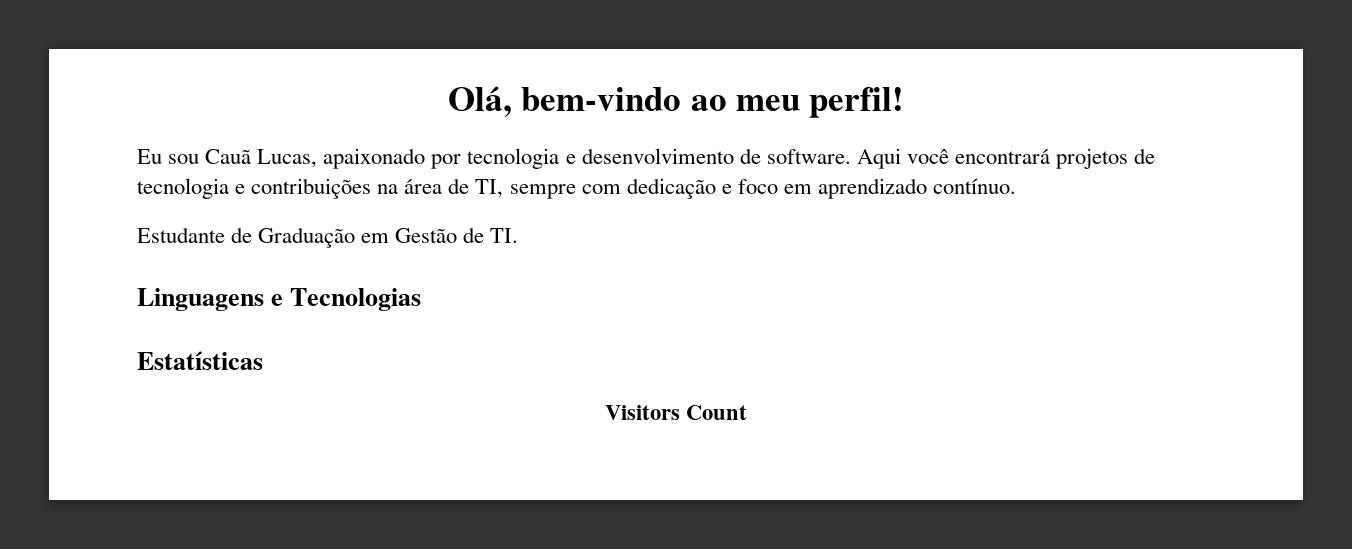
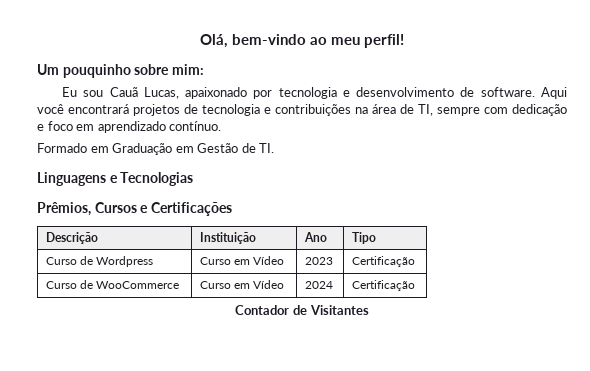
(905, 102) none -> [37,64,204,78] // Um pouquinho sobre mim:
[137,227,253,243] Estudante de -> [37,143,109,153] Formado em
[137,351,263,370] [604,405,748,420] Estatísticas // Visitors Count -> [37,202,232,216] [46,232,99,244] [200,232,257,244] [304,232,328,242] [352,232,377,244] [46,256,154,267] [200,256,285,265] [305,257,334,265] [352,256,416,267] [46,280,180,289] [200,280,285,289] [305,281,334,289] [352,280,416,291] [235,305,369,315] Prêmios, Cursos e Certificações // Descrição | Instituição | Ano | Tipo // Curso de Wordpress | Curso em Vídeo | 2023 | Certificação // Curso de WooCommerce | Curso em Vídeo | 2024 | Certificação // Contador de Visitantes

